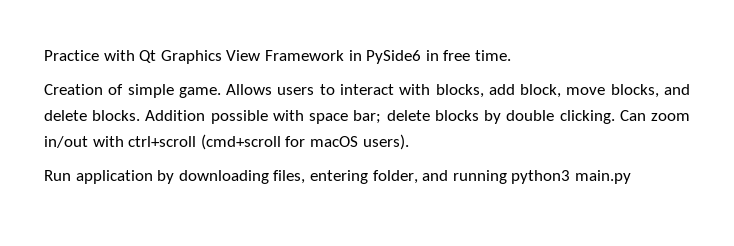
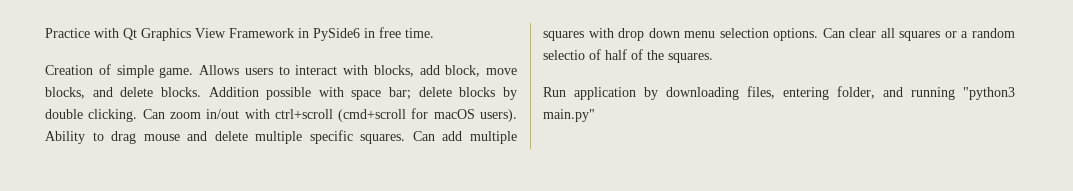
(409, 142) none -> [45,130,517,144] [543,28,1016,41] [543,49,713,63] Ability to drag mouse and delete multiple specific squares. Can add multiple squares with drop down menu selection options. Can clear all squares or a random selectio of half of the squares.
[511,170,631,184] python3 main.py -> [963,87,1015,100] [543,109,595,122] "python3 main.py"

